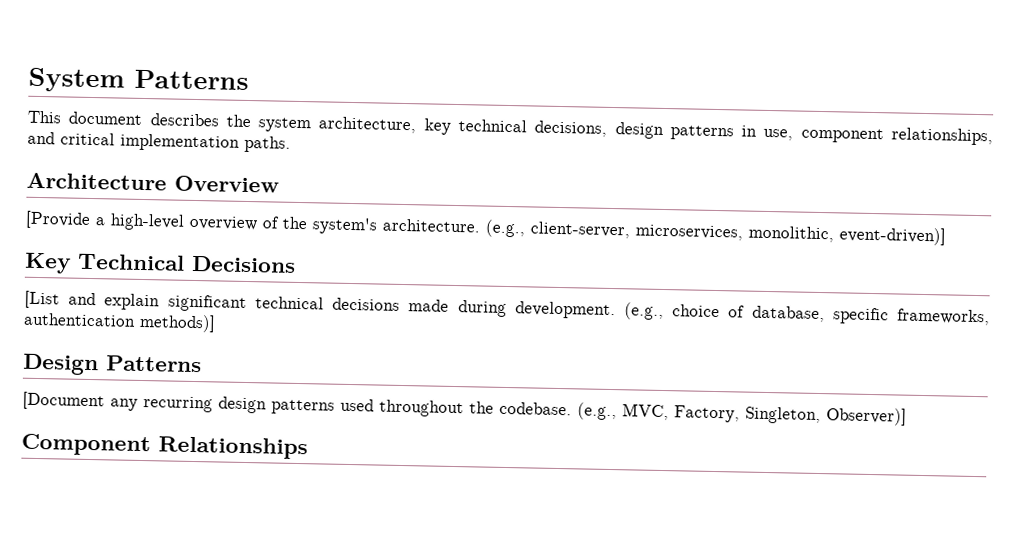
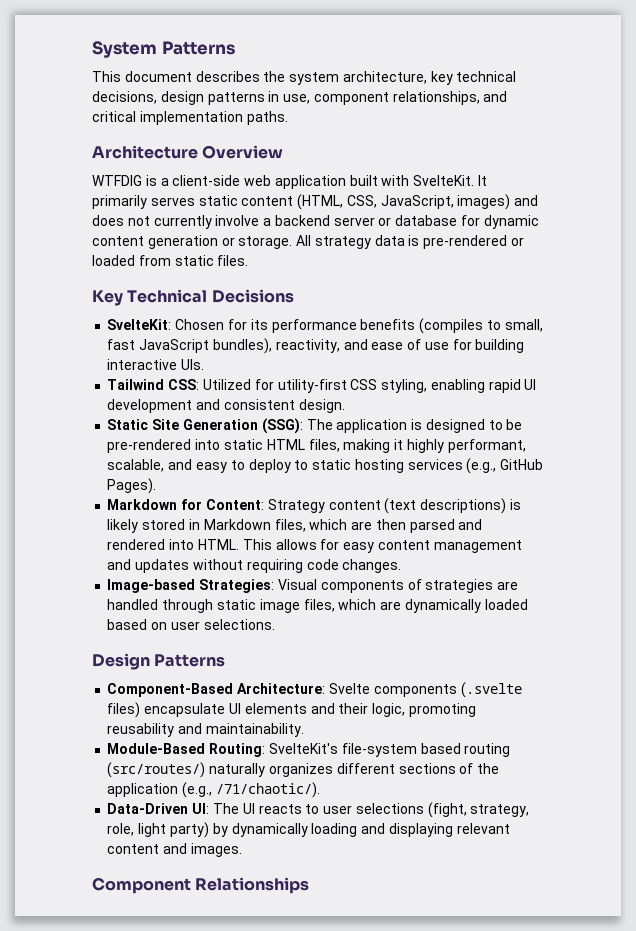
[25,210,946,246] [24,252,296,274] [24,290,990,326] [23,312,216,333] [22,353,202,376] [22,391,907,426] [Provide a high-level overview of the system's architecture. (e.g., client-server, microservices, monolithic, event-driven)] // Key Technical Decisions // [List and explain significant technical decisions made during development. (e.g., choice of database, specific frameworks, authentication methods)] // Design Patterns // [Document any recurring design patterns used throughout the codebase. (e.g., MVC, Factory, Singleton, Observer)] -> [92,175,488,189] [92,194,539,210] [92,215,539,229] [92,235,525,249] [92,255,249,266] [92,289,294,306] [107,318,543,334] [107,338,525,354] [107,359,205,370] [107,379,537,393] [107,399,345,413] [107,418,523,434] [107,439,526,453] [107,458,544,474] [107,478,157,494] [107,498,521,514] [107,519,483,533] [107,539,522,553] [107,559,402,573] [107,579,519,593] [107,599,528,613] [107,619,275,630] [92,653,226,670] [107,682,522,698] [107,702,476,718] [107,723,304,737] [107,743,511,757] [107,762,500,778] [107,782,320,798] [107,802,530,818] [107,822,510,838] [107,843,242,857] WTFDIG is a client-side web application built with SvelteKit. It primarily serves static content (HTML, CSS, JavaScript, images) and does not currently involve a backend server or database for dynamic content generation or storage. All strategy data is pre-rendered or loaded from static files. // Key Technical Decisions // SvelteKit: Chosen for its performance benefits (compiles to small, fast JavaScript bundles), reactivity, and ease of use for building interactive UIs. // Tailwind CSS: Utilized for utility-first CSS styling, enabling rapid UI development and consistent design. // Static Site Generation (SSG): The application is designed to be pre-rendered into static HTML files, making it highly performant, scalable, and easy to deploy to static hosting services (e.g., GitHub Pages). // Markdown for Content: Strategy content (text descriptions) is likely stored in Markdown files, which are then parsed and rendered into HTML. This allows for easy content management and updates without requiring code changes. // Image-based Strategies: Visual components of strategies are handled through static image files, which are dynamically loaded based on user selections. // Design Patterns // Component-Based Architecture: Svelte components (.svelte files) encapsulate UI elements and their logic, promoting reusability and maintainability. // Module-Based Routing: SvelteKit's file-system based routing (src/routes/) naturally organizes different sections of the application (e.g., /71/chaotic/). // Data-Driven UI: The UI reacts to user selections (fight, strategy, role, light party) by dynamically loading and displaying relevant content and images.

